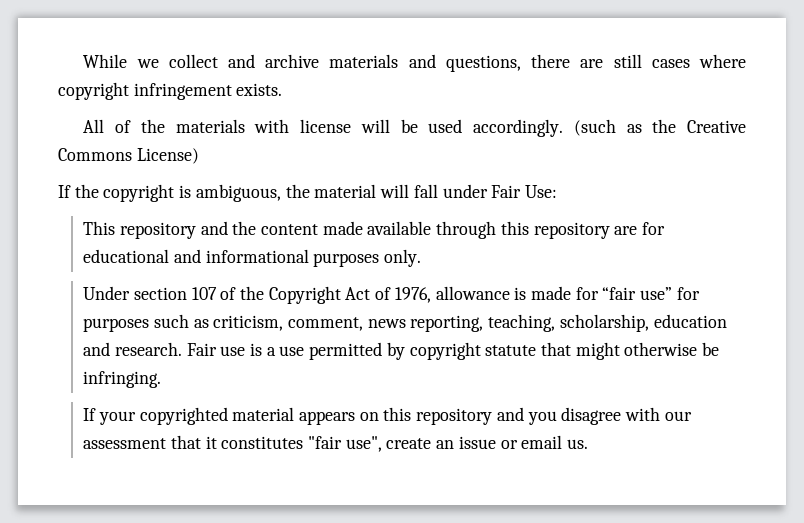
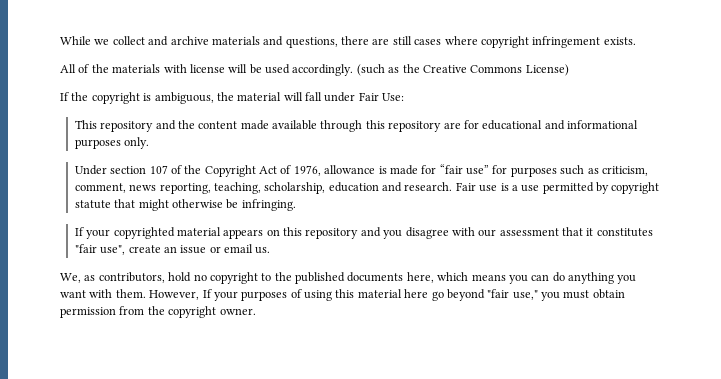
(589, 444) none -> [60,272,637,284] [60,289,625,301] [60,306,256,318] // We, as contributors, hold no copyright to the published documents here, which means you can do anything you want with them. However, If your purposes of using this material here go beyond "fair use," you must obtain permission from the copyright owner.

